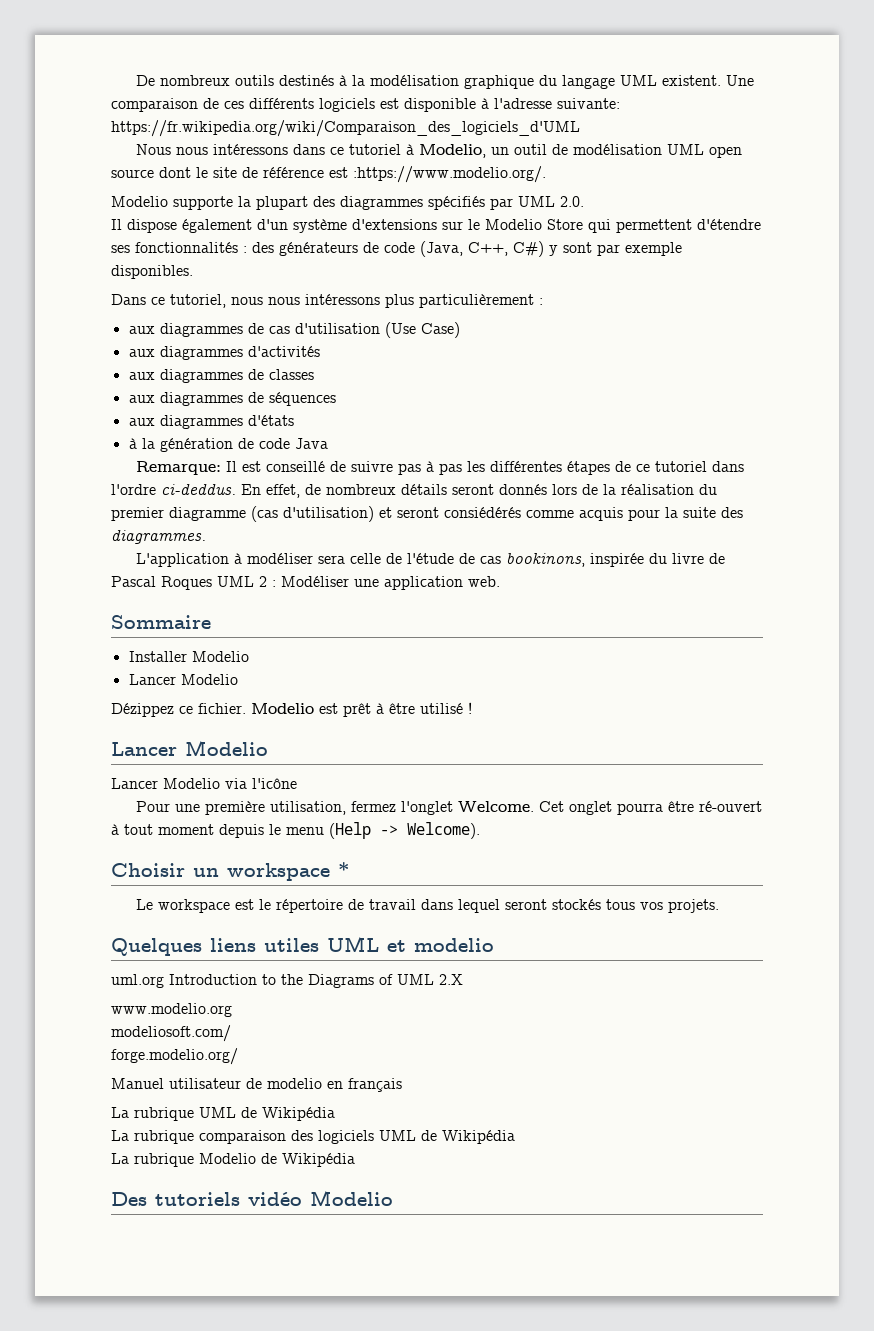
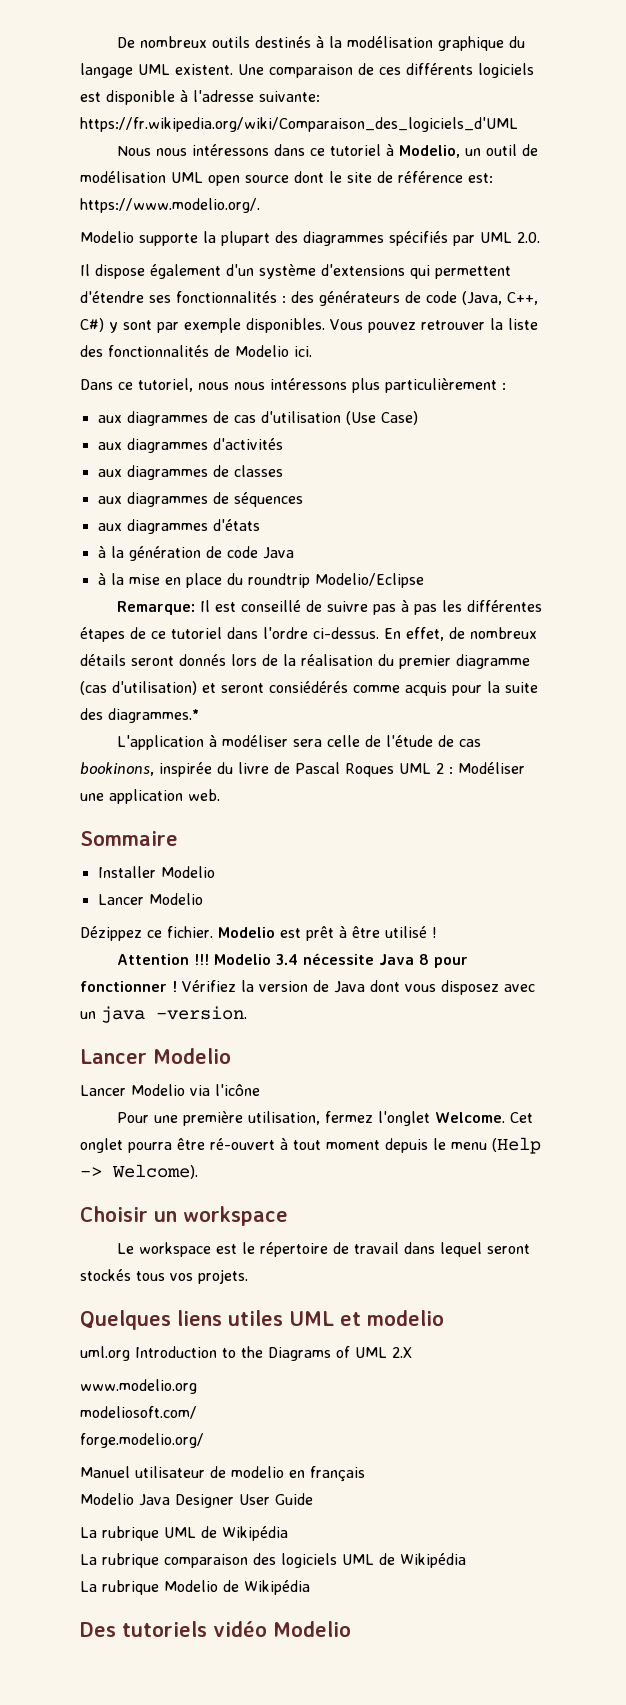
[329,166,546,183] est :https://www.modelio.org/. -> [468,173,493,183] [80,198,260,213] est: https://www.modelio.org/.
[442,219,583,230] sur le Modelio Store -> (405, 270) none
(193, 272) none -> [330,318,538,333] [80,345,312,357] Vous pouvez retrouver la liste des fonctionnalités de Modelio ici.
(328, 443) none -> [97,573,424,588] // à la mise en place du roundtrip Modelio/Eclipse
[161,484,236,495] ci-deddus. -> [313,627,379,639] ci-dessus.
[111,530,206,544] diagrammes. -> [108,708,199,723] diagrammes.*
(472, 708) none -> [117,953,469,968] [80,980,535,995] [80,1006,247,1023] // Attention !!! Modelio 3.4 nécessite Java 8 pour fonctionner ! Vérifiez la version de Java dont vous disposez avec un java -version.
[338,862,350,877] * -> (288, 1216) none
(402, 1085) none -> [80,1493,313,1508] // Modelio Java Designer User Guide

